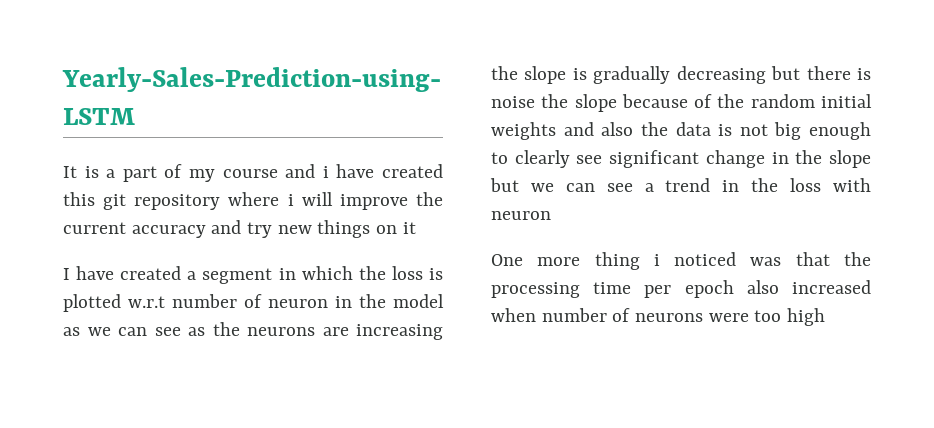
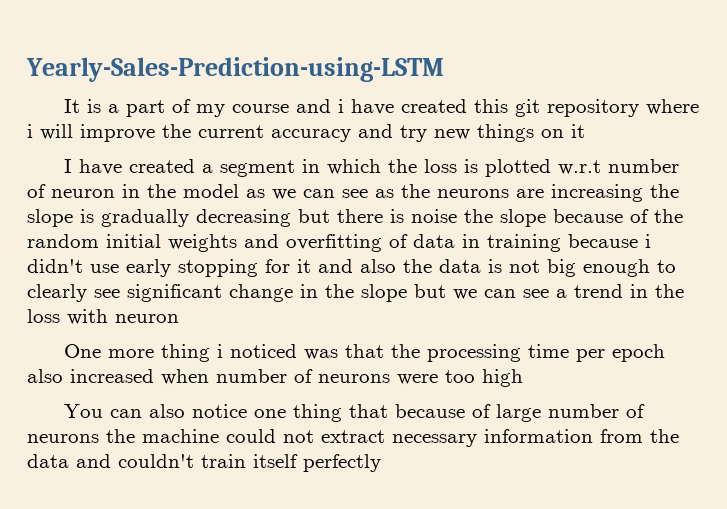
(594, 129) none -> [286,234,651,252] [27,259,353,277] overfitting of data in training because i didn't use early stopping for it and
(826, 317) none -> [63,404,645,422] [27,429,679,447] [27,454,381,472] // You can also notice one thing that because of large number of neurons the machine could not extract necessary information from the data and couldn't train itself perfectly

